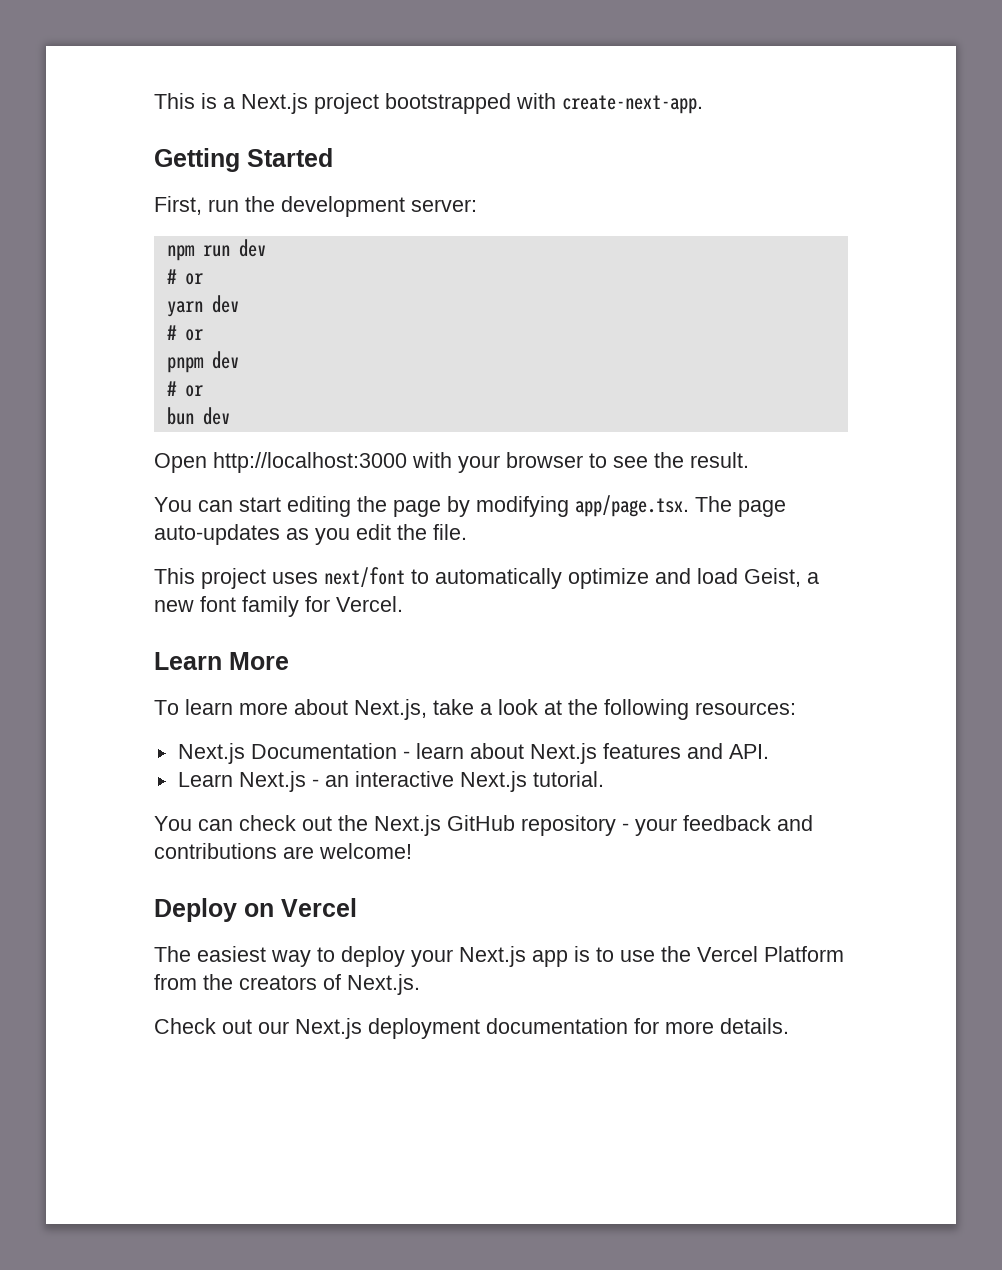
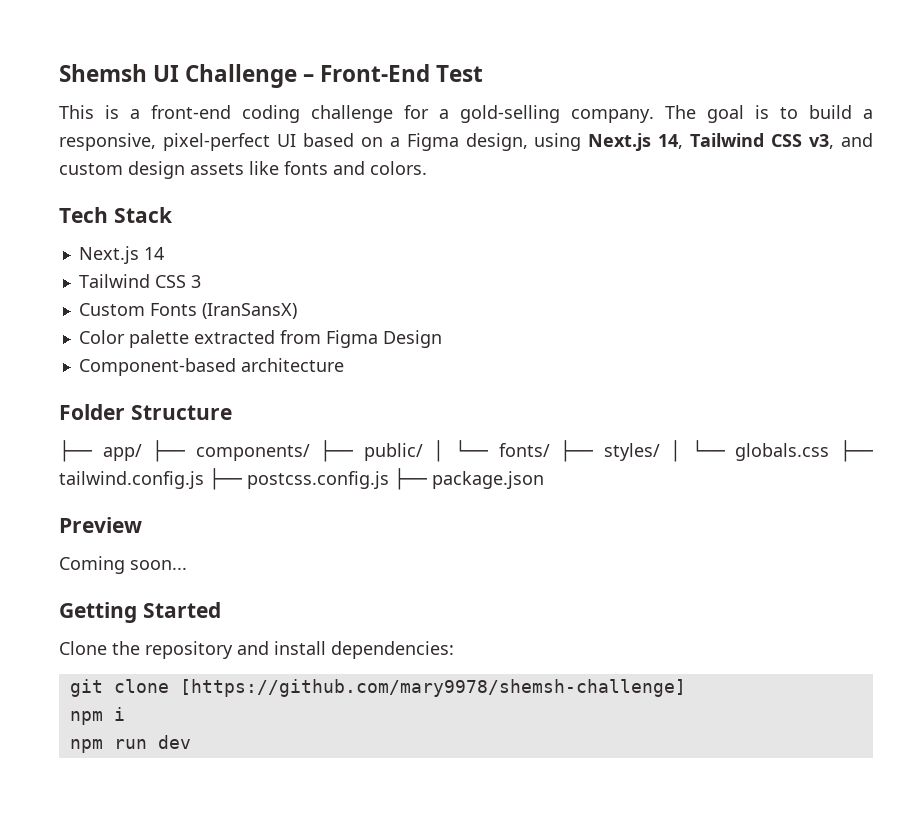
[154,93,703,114] [154,148,333,172] [154,196,477,217] [166,239,266,261] [166,269,203,285] [166,295,239,317] [166,325,203,341] [166,351,239,373] [166,381,203,397] [166,407,230,425] [154,452,749,473] [154,495,786,517] [154,524,467,545] [154,567,819,589] [154,596,403,617] [154,652,289,670] [154,699,796,720] [177,743,769,764] [177,771,604,792] [154,815,813,836] [154,843,412,859] [154,898,357,922] [154,946,844,967] [154,974,420,995] [154,1018,789,1039] This is a Next.js project bootstrapped with create-next-app. // Getting Started // First, run the development server: // npm run dev // # or // yarn dev // # or // pnpm dev // # or // bun dev // Open http://localhost:3000 with your browser to see the result. // You can start editing the page by modifying app/page.tsx. The page auto-updates as you edit the file. // This project uses next/font to automatically optimize and load Geist, a new font family for Vercel. // Learn More // To learn more about Next.js, take a look at the following resources: // Next.js Documentation - learn about Next.js features and API. // Learn Next.js - an interactive Next.js tutorial. // You can check out the Next.js GitHub repository - your feedback and contributions are welcome! // Deploy on Vercel // The easiest way to deploy your Next.js app is to use the Vercel Platform from the creators of Next.js. // Check out our Next.js deployment documentation for more details. -> [59,64,484,88] [59,105,873,123] [59,133,874,151] [59,161,427,179] [59,207,173,223] [78,246,164,264] [78,274,201,288] [78,303,297,319] [78,330,442,348] [78,358,344,376] [59,404,232,420] [59,440,874,462] [59,468,544,490] [59,517,142,533] [59,556,187,574] [59,602,221,623] [59,641,454,659] [69,679,686,697] [69,707,125,725] [69,735,191,753] Shemsh UI Challenge – Front-End Test // This is a front-end coding challenge for a gold-selling company. The goal is to build a responsive, pixel-perfect UI based on a Figma design, using Next.js 14, Tailwind CSS v3, and custom design assets like fonts and colors. // Tech Stack // Next.js 14 // Tailwind CSS 3 // Custom Fonts (IranSansX) // Color palette extracted from Figma Design // Component-based architecture // Folder Structure // ├── app/ ├── components/ ├── public/ │ └── fonts/ ├── styles/ │ └── globals.css ├── tailwind.config.js ├── postcss.config.js ├── package.json // Preview // Coming soon... // Getting Started // Clone the repository and install dependencies: // git clone [https://github.com/mary9978/shemsh-challenge] // npm i // npm run dev

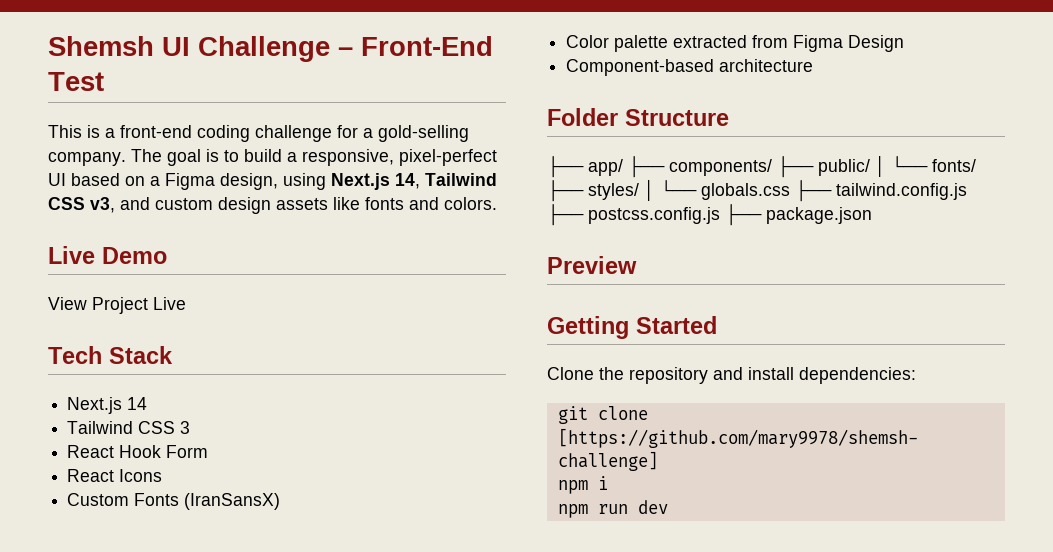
(427, 168) none -> [48,246,167,264] [48,297,186,314] // Live Demo // View Project Live
(201, 281) none -> [67,445,209,458] [67,469,163,482] // React Hook Form // React Icons
[59,556,187,574] // Coming soon... -> (637, 265) none

